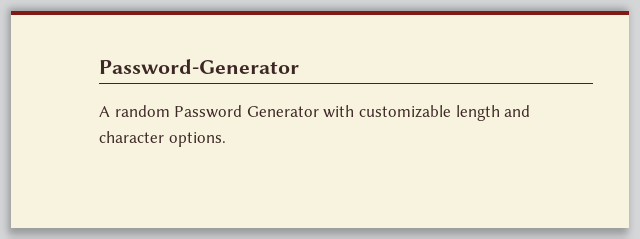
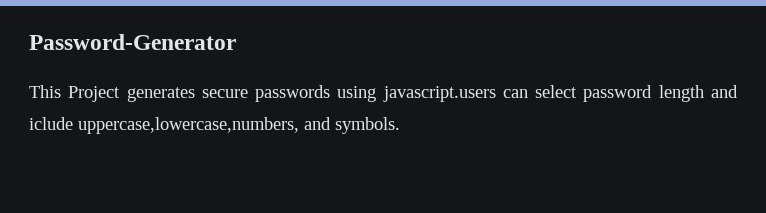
[99,105,531,121] [99,131,226,147] A random Password Generator with customizable length and character options. -> [29,85,738,102] [29,117,400,134] This Project generates secure passwords using javascript.users can select password length and iclude uppercase,lowercase,numbers, and symbols.

